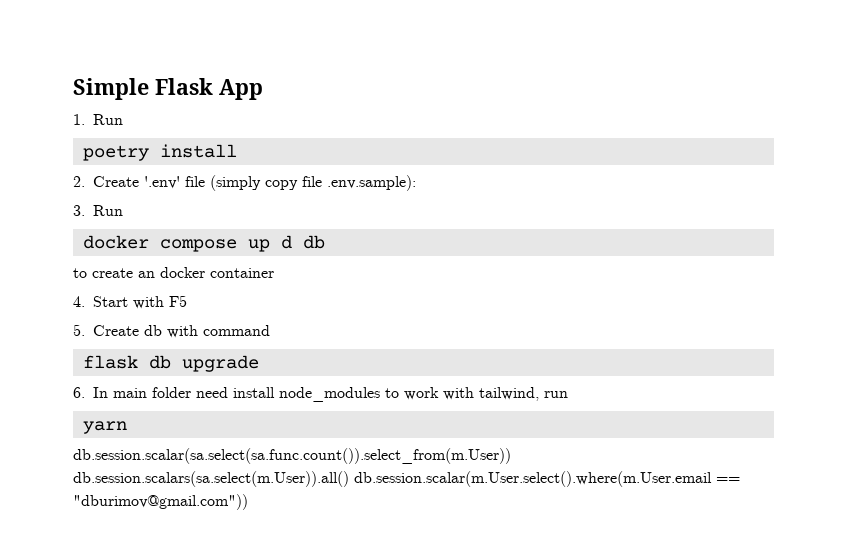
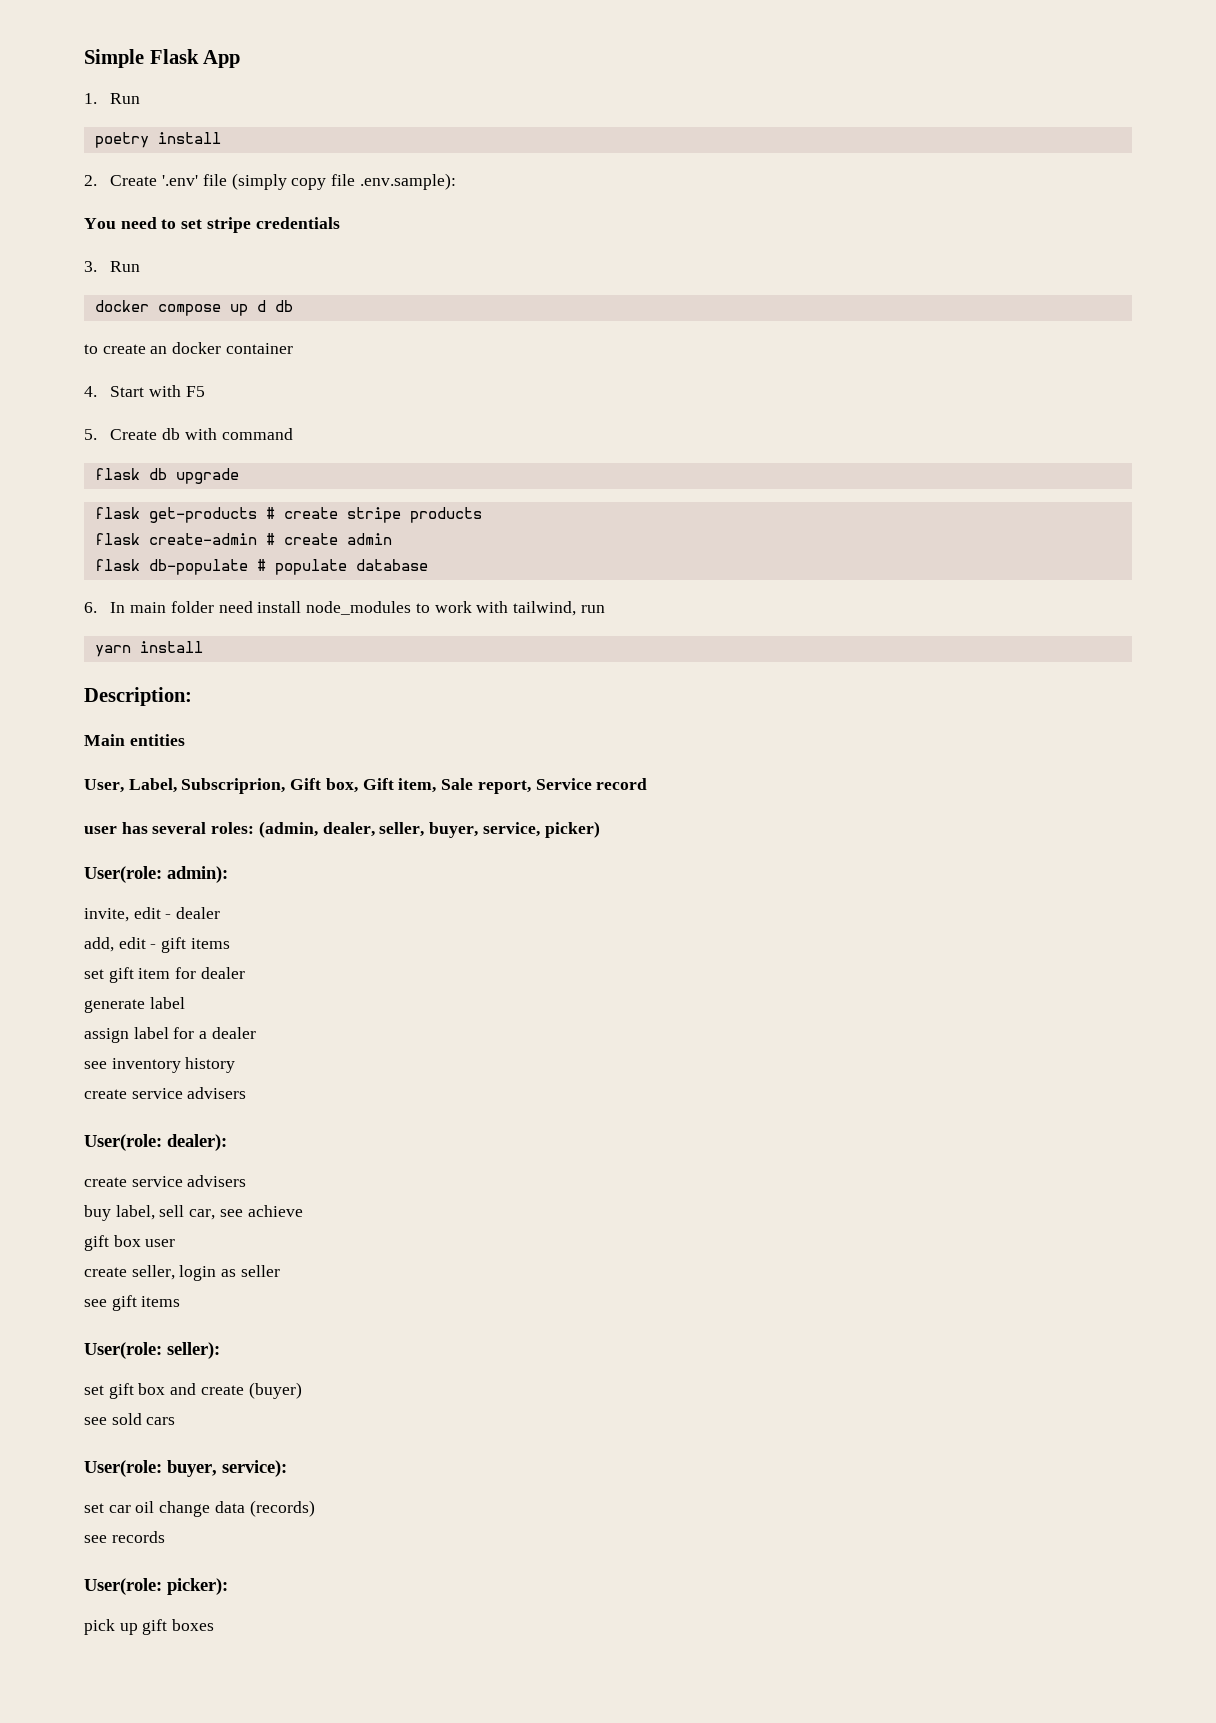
(416, 183) none -> [84,217,340,233] // You need to set stripe credentials
(259, 363) none -> [94,507,482,523] [94,533,392,545] [94,559,428,575] // flask get-products # create stripe products // flask create-admin # create admin // flask db-populate # populate database
[73,448,511,464] [73,471,740,487] [73,494,248,510] // db.session.scalar(sa.select(sa.func.count()).select_from(m.User)) db.session.scalars(sa.select(m.User)).all() db.session.scalar(m.User.select().where(m.User.email == "dburimov@gmail.com")) -> [139,641,203,653] [84,687,192,706] [84,734,185,746] [84,778,648,794] [84,821,600,838] [84,866,228,883] [84,907,221,922] [84,937,230,953] [84,967,245,983] [84,997,185,1013] [84,1027,256,1043] [84,1057,236,1073] [84,1087,247,1099] [84,1134,227,1151] [84,1175,247,1187] [84,1205,303,1221] [84,1235,176,1251] [84,1265,280,1281] [84,1295,181,1311] [84,1342,220,1359] [84,1382,302,1399] [84,1413,176,1425] [84,1460,287,1477] [84,1500,315,1517] [84,1531,165,1543] [84,1578,228,1595] [84,1619,215,1635] install // Description: // Main entities // User, Label, Subscriprion, Gift box, Gift item, Sale report, Service record // user has several roles: (admin, dealer, seller, buyer, service, picker) // User(role: admin): // invite, edit - dealer // add, edit - gift items // set gift item for dealer // generate label // assign label for a dealer // see inventory history // create service advisers // User(role: dealer): // create service advisers // buy label, sell car, see achieve // gift box user // create seller, login as seller // see gift items // User(role: seller): // set gift box and create (buyer) // see sold cars // User(role: buyer, service): // set car oil change data (records) // see records // User(role: picker): // pick up gift boxes

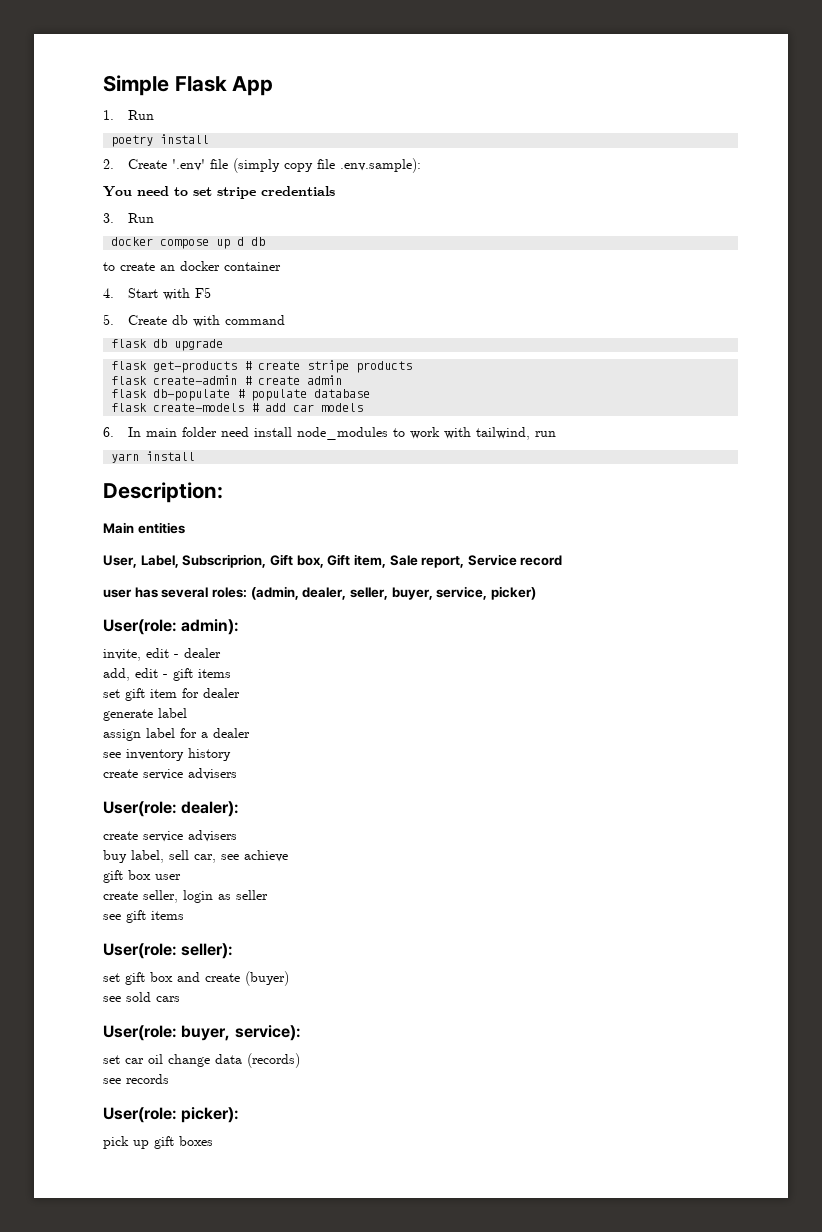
(428, 565) none -> [111,403,364,412] // flask create-models # add car models

